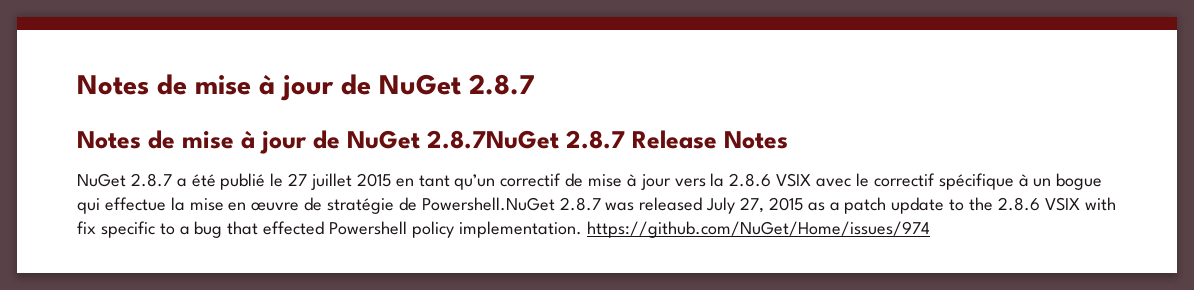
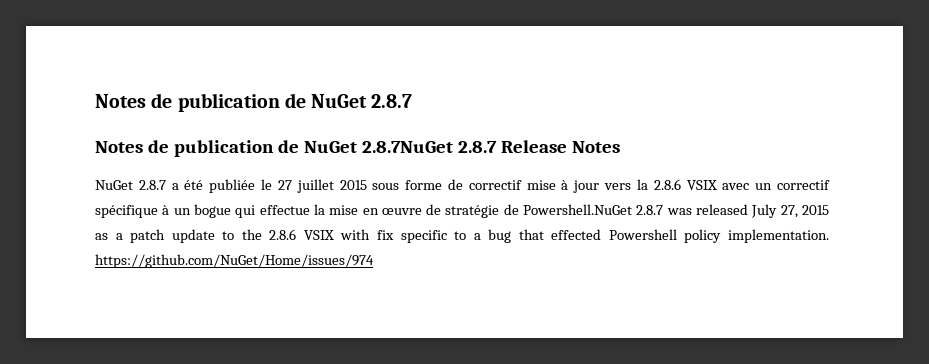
[77,74,334,101] Notes de mise à jour -> [95,93,280,112] Notes de publication
[182,130,307,154] mise à jour -> [173,140,274,157] publication
[220,173,266,190] publié -> [209,179,256,193] publiée
[395,173,584,190] en tant qu’un correctif de -> [372,179,522,190] sous forme de correctif
[855,173,869,187] le -> [755,183,773,190] un

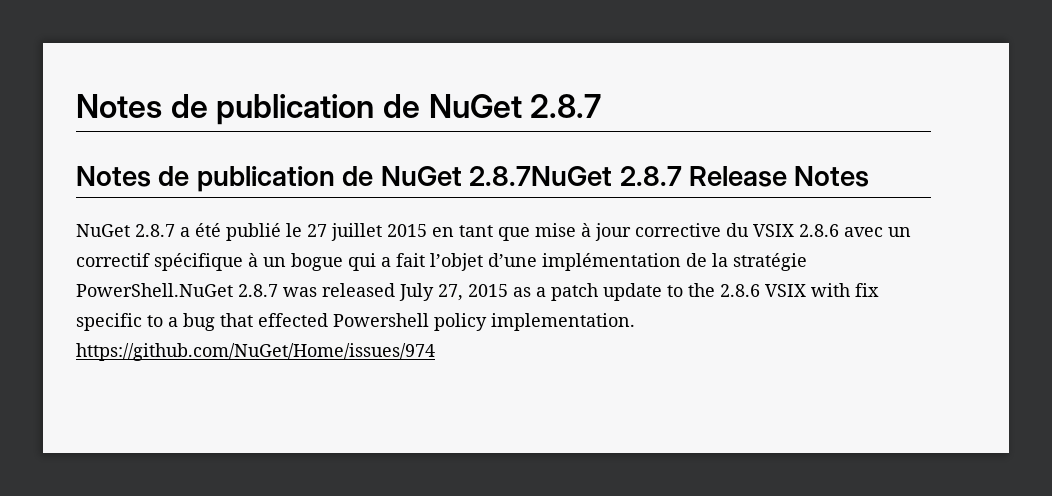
[209,179,256,193] publiée -> [226,223,281,241] publié
[372,179,717,193] sous forme de correctif mise à jour vers la 2.8.6 VSIX -> [432,223,839,241] en tant que mise à jour corrective du VSIX 2.8.6
[259,204,633,218] effectue la mise en œuvre de stratégie de Powershell.NuGet -> [381,253,807,271] [76,283,233,297] a fait l’objet d’une implémentation de la stratégie PowerShell.NuGet

